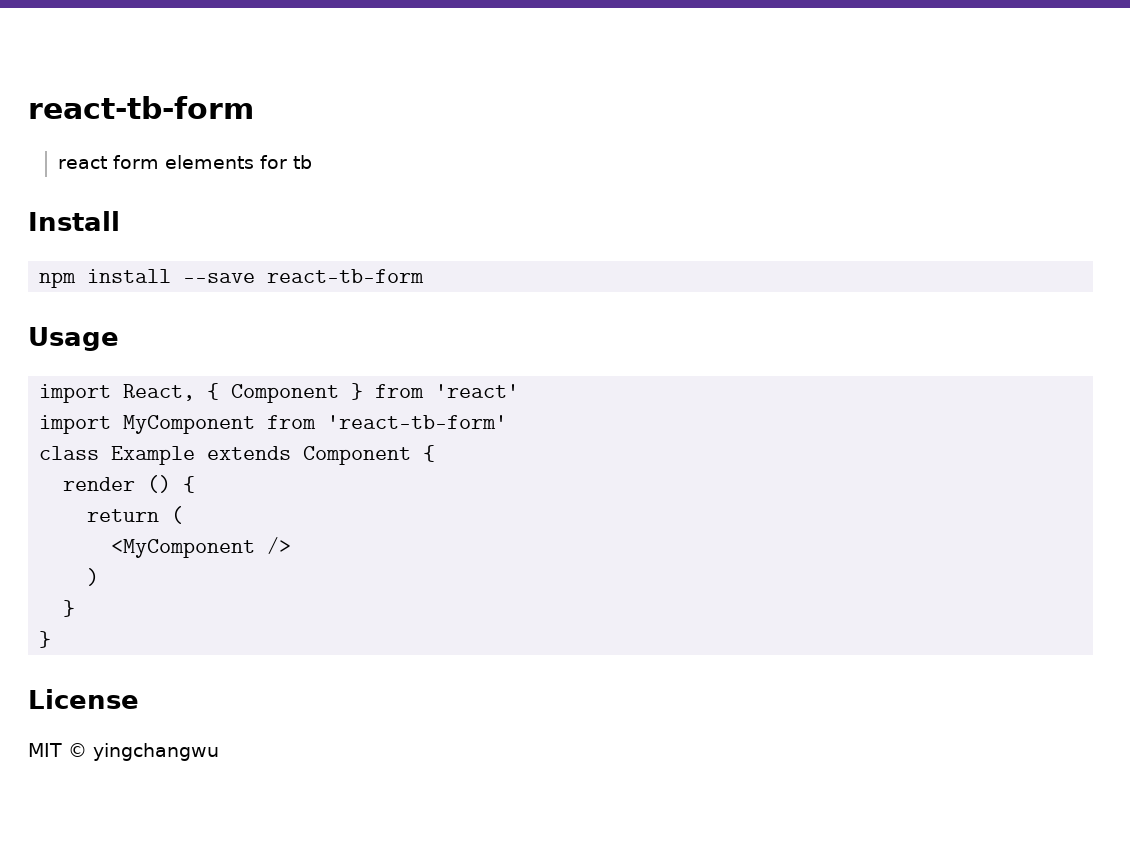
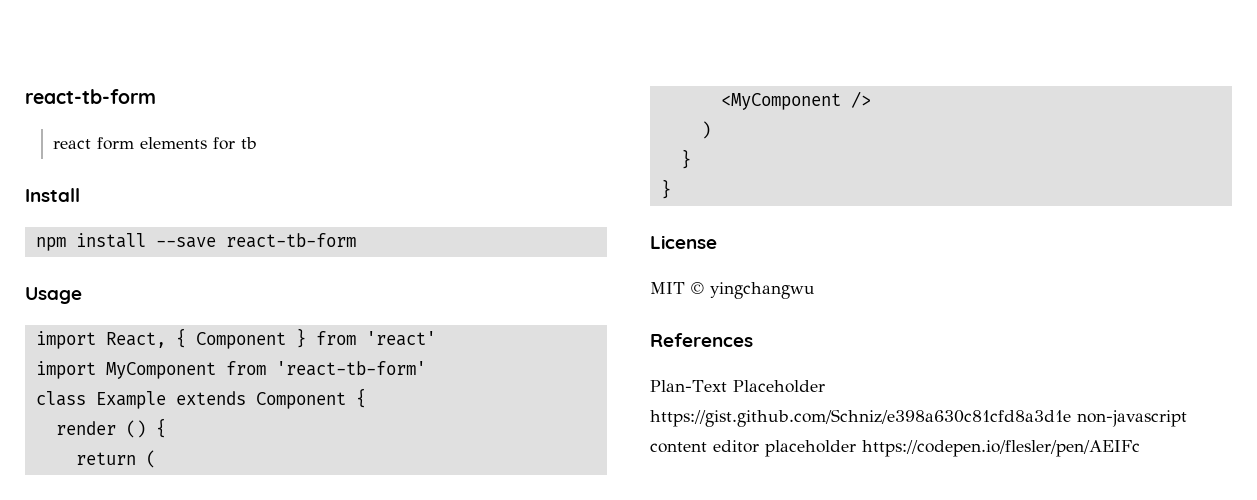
(219, 752) none -> [650,333,753,347] [650,380,825,393] [650,409,1187,427] [650,440,1140,457] // References // Plan-Text Placeholder https://gist.github.com/Schniz/e398a630c81cfd8a3d1e non-javascript content editor placeholder https://codepen.io/flesler/pen/AEIFc

